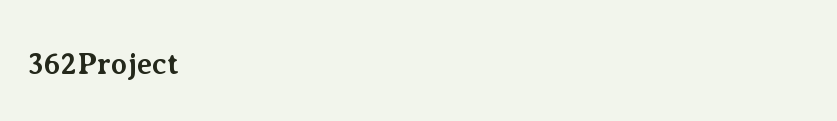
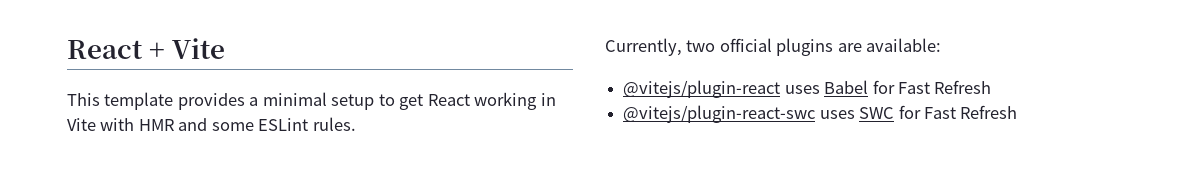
[28,53,179,80] 362Project -> [67,38,226,59] [67,92,556,110] [67,117,356,131] [605,38,942,56] [623,80,992,98] [623,105,1018,123] React + Vite // This template provides a minimal setup to get React working in Vite with HMR and some ESLint rules. // Currently, two official plugins are available: // @vitejs/plugin-react uses Babel for Fast Refresh // @vitejs/plugin-react-swc uses SWC for Fast Refresh

